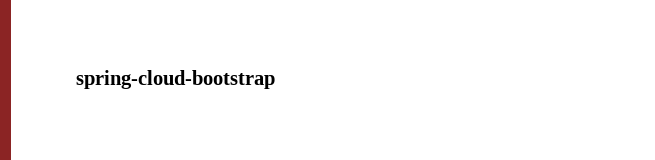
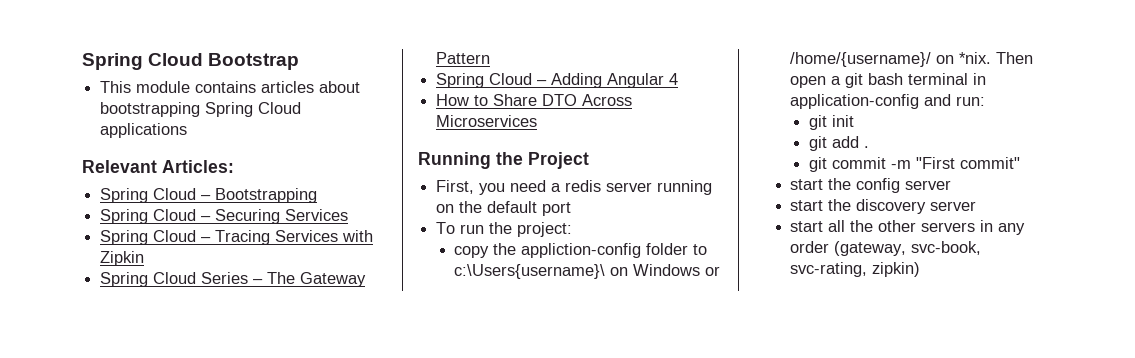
[76,70,275,89] spring-cloud-bootstrap -> [82,53,300,70] [100,81,361,93] [100,102,302,117] [100,123,188,138] [82,160,234,173] [100,188,318,203] [100,209,349,224] [100,230,374,245] [100,251,145,266] [100,272,367,287] [436,52,491,64] [436,73,679,88] [436,94,633,106] [436,115,538,127] [418,152,589,169] [436,180,713,195] [436,201,572,216] [436,222,573,237] [454,243,708,258] [454,264,721,279] [790,52,1034,67] [790,73,987,88] [790,94,986,109] [808,115,854,130] [808,136,869,151] [808,157,1020,172] [790,178,952,193] [790,199,977,214] [790,220,1026,235] [790,241,982,256] [790,262,921,277] Spring Cloud Bootstrap // This module contains articles about bootstrapping Spring Cloud applications // Relevant Articles: // Spring Cloud – Bootstrapping // Spring Cloud – Securing Services // Spring Cloud – Tracing Services with Zipkin // Spring Cloud Series – The Gateway Pattern // Spring Cloud – Adding Angular 4 // How to Share DTO Across Microservices // Running the Project // First, you need a redis server running on the default port // To run the project: // copy the appliction-config folder to c:\Users{username}\ on Windows or /home/{username}/ on *nix. Then open a git bash terminal in application-config and run: // git init // git add . // git commit -m "First commit" // start the config server // start the discovery server // start all the other servers in any order (gateway, svc-book, svc-rating, zipkin)

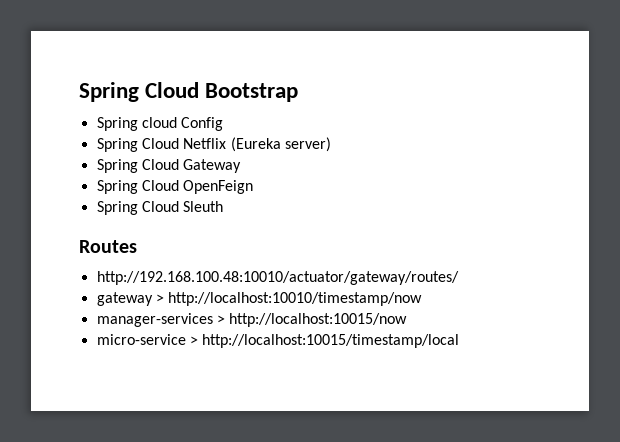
[100,81,361,93] [100,102,302,117] [100,123,188,138] [82,160,234,173] [100,188,318,203] [100,209,349,224] [100,230,374,245] [100,251,145,266] [100,272,367,287] [436,52,491,64] [436,73,679,88] [436,94,633,106] [436,115,538,127] [418,152,589,169] [436,180,713,195] [436,201,572,216] [436,222,573,237] [454,243,708,258] [454,264,721,279] [790,52,1034,67] [790,73,987,88] [790,94,986,109] [808,115,854,130] [808,136,869,151] [808,157,1020,172] [790,178,952,193] [790,199,977,214] [790,220,1026,235] [790,241,982,256] [790,262,921,277] This module contains articles about bootstrapping Spring Cloud applications // Relevant Articles: // Spring Cloud – Bootstrapping // Spring Cloud – Securing Services // Spring Cloud – Tracing Services with Zipkin // Spring Cloud Series – The Gateway Pattern // Spring Cloud – Adding Angular 4 // How to Share DTO Across Microservices // Running the Project // First, you need a redis server running on the default port // To run the project: // copy the appliction-config folder to c:\Users{username}\ on Windows or /home/{username}/ on *nix. Then open a git bash terminal in application-config and run: // git init // git add . // git commit -m "First commit" // start the config server // start the discovery server // start all the other servers in any order (gateway, svc-book, svc-rating, zipkin) -> [96,117,224,131] [96,137,331,152] [96,159,242,173] [96,180,254,194] [96,201,224,215] [79,240,137,253] [96,271,459,285] [96,292,423,306] [96,313,408,327] [96,334,460,348] Spring cloud Config // Spring Cloud Netflix (Eureka server) // Spring Cloud Gateway // Spring Cloud OpenFeign // Spring Cloud Sleuth // Routes // http://192.168.100.48:10010/actuator/gateway/routes/ // gateway > http://localhost:10010/timestamp/now // manager-services > http://localhost:10015/now // micro-service > http://localhost:10015/timestamp/local

